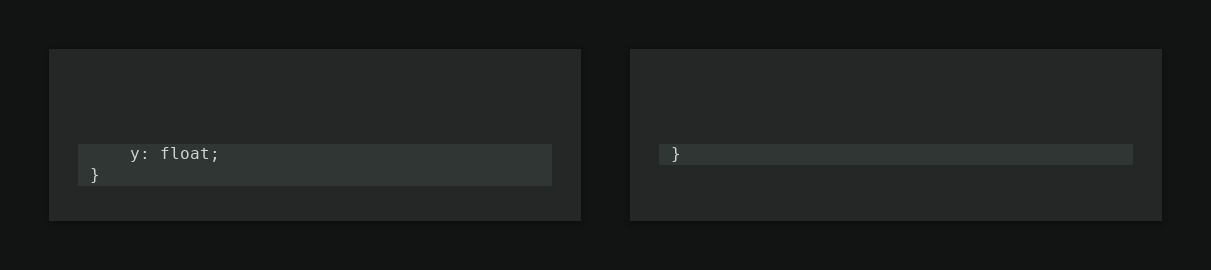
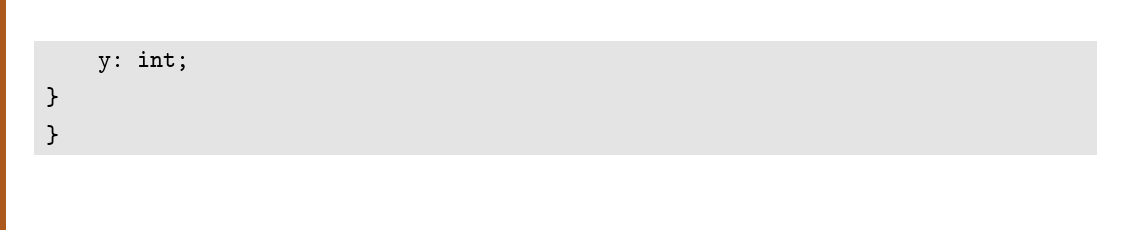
[160,147,220,162] float; -> [137,51,190,71] int;

